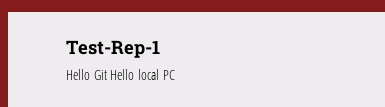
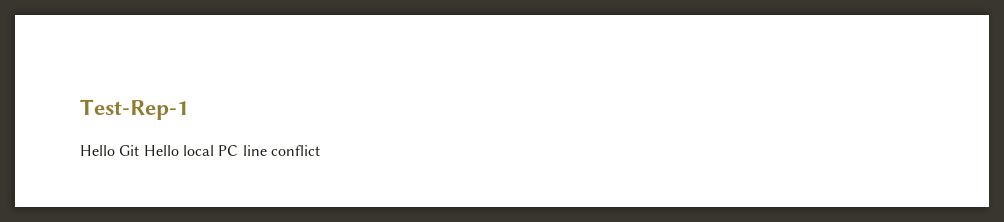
(175, 75) none -> [242,145,320,156] line conflict

